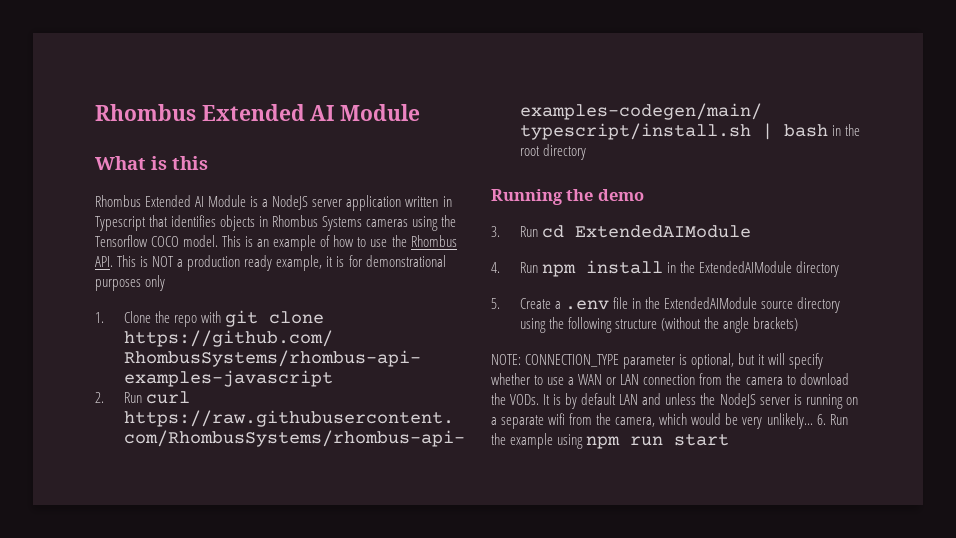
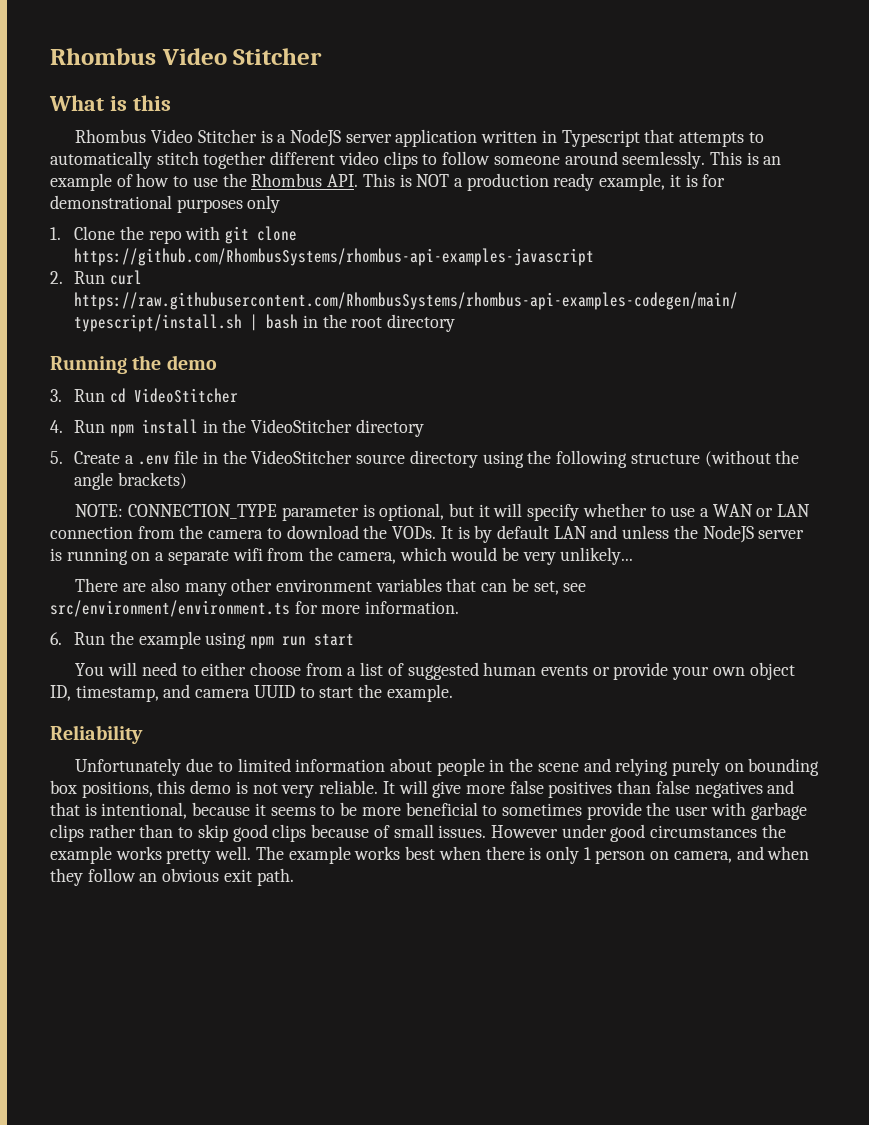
[95,104,421,121] Rhombus Extended AI Module -> [50,48,323,65] Rhombus Video Stitcher
[145,195,247,207] Extended AI Module -> [151,129,257,143] Video Stitcher
[171,215,457,231] [95,235,219,247] identifies objects in Rhombus Systems cameras using the Tensorflow COCO model. -> [679,132,764,147] [50,151,706,169] attempts to automatically stitch together different video clips to follow someone around seemlessly.
[574,225,751,238] ExtendedAIModule -> [133,388,238,403] VideoStitcher
[698,261,792,273] ExtendedAIModule -> [250,419,352,433] VideoStitcher
[663,297,757,309] ExtendedAIModule -> [251,450,353,464] VideoStitcher
(813, 421) none -> [75,578,587,596] [50,600,460,617] // There are also many other environment variables that can be set, see src/environment/environment.ts for more information. //
(730, 440) none -> [75,662,795,680] [50,684,453,702] [50,725,143,744] [75,758,820,776] [50,780,795,798] [50,802,807,820] [50,824,786,842] [50,846,810,864] [50,868,294,886] // You will need to either choose from a list of suggested human events or provide your own object ID, timestamp, and camera UUID to start the example. // Reliability // Unfortunately due to limited information about people in the scene and relying purely on bounding box positions, this demo is not very reliable. It will give more false positives than false negatives and that is intentional, because it seems to be more beneficial to sometimes provide the user with garbage clips rather than to skip good clips because of small issues. However under good circumstances the example works pretty well. The example works best when there is only 1 person on camera, and when they follow an obvious exit path.

